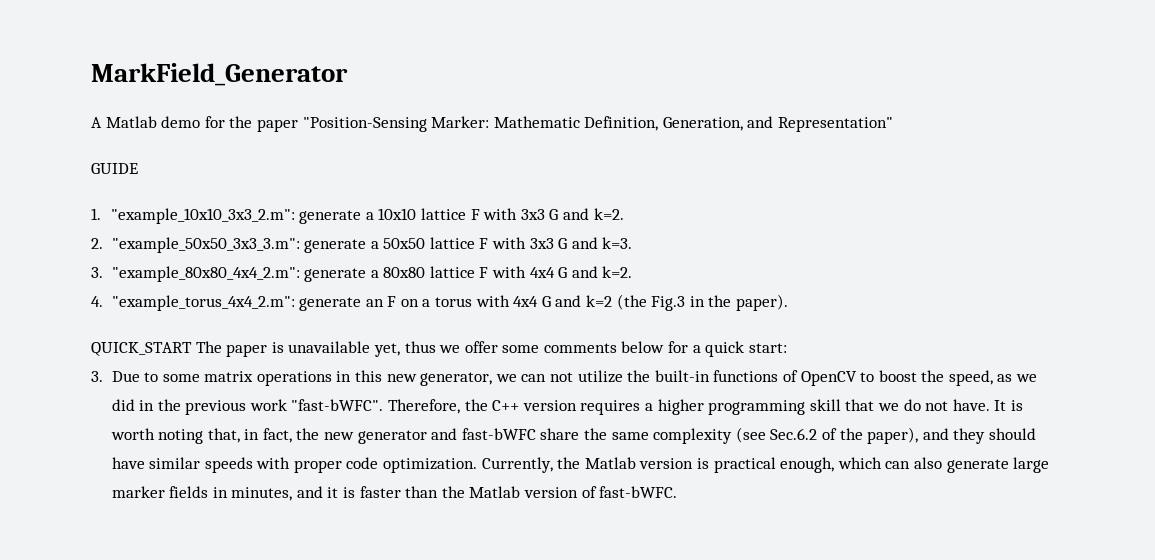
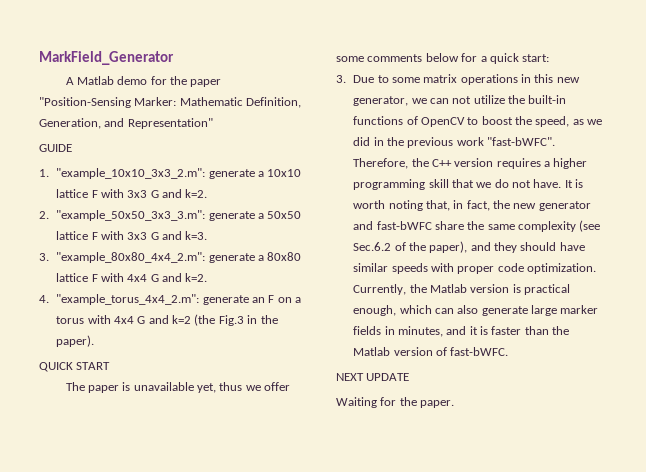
[91,342,192,356] QUICK_START -> [39,362,111,372] QUICK START //
(678, 492) none -> [336,373,410,381] [336,397,455,408] // NEXT UPDATE // Waiting for the paper.

